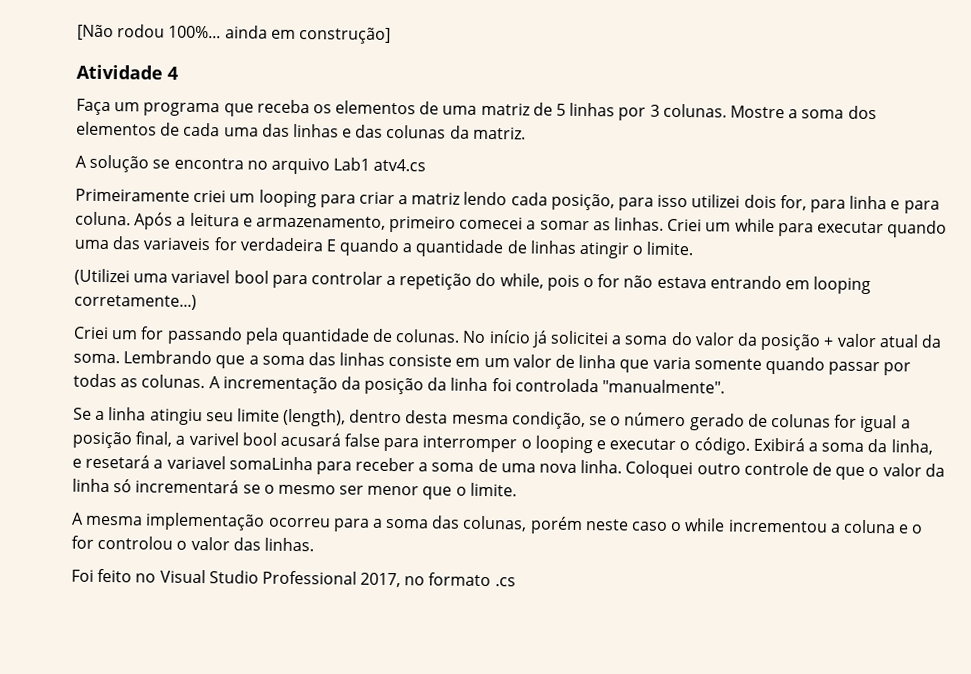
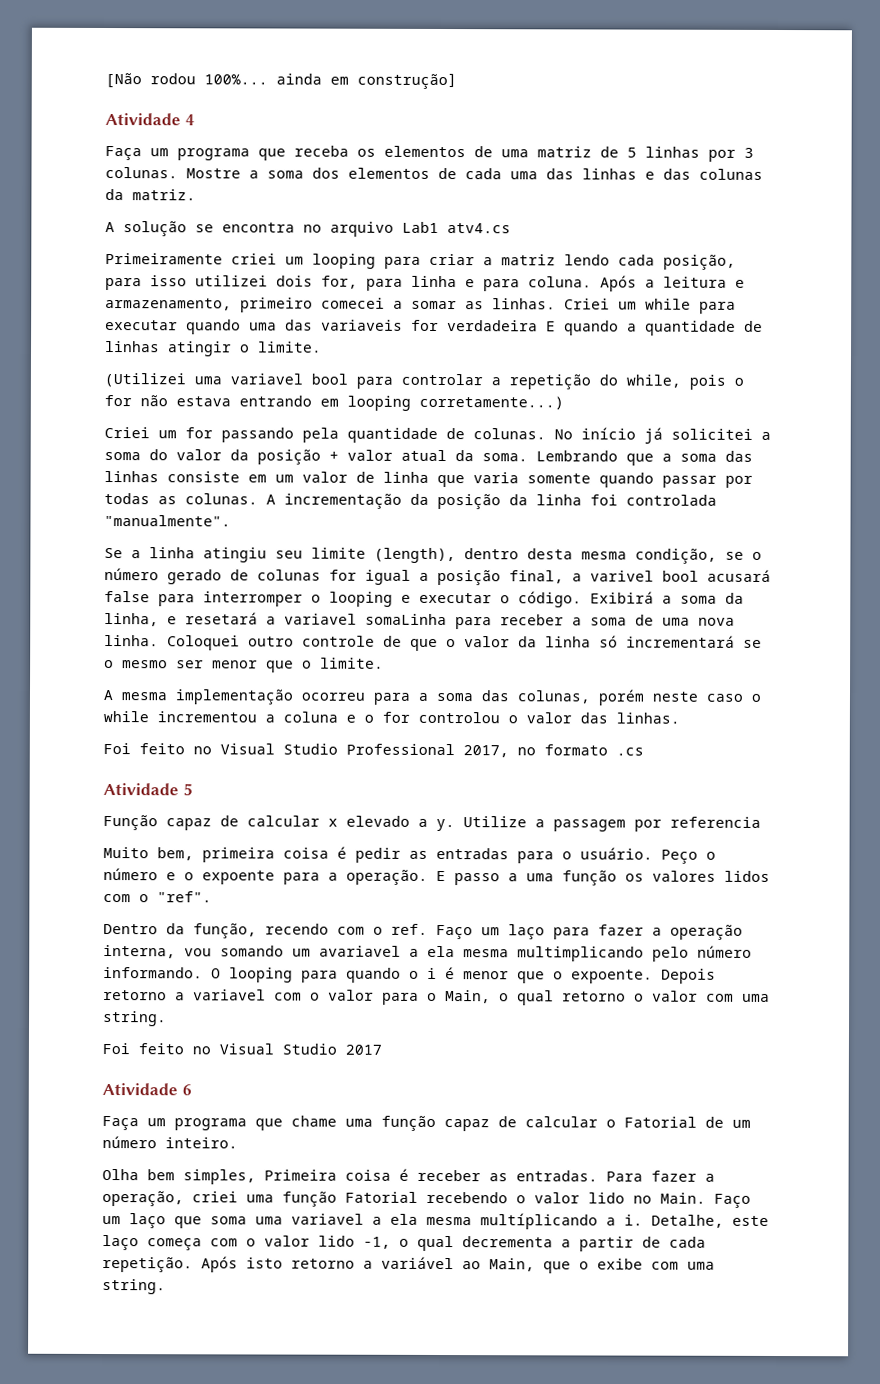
(516, 582) none -> [103,783,193,796] [103,815,761,832] [103,846,716,864] [103,868,770,886] [103,891,212,903] [103,923,743,940] [103,945,752,962] [103,967,716,984] [103,989,770,1006] [103,1011,167,1027] [102,1043,382,1055] [102,1083,192,1096] [102,1115,751,1132] [102,1136,238,1149] [102,1168,715,1185] [102,1191,751,1208] [102,1213,769,1230] [102,1235,706,1252] [102,1256,715,1274] [102,1279,166,1295] // Atividade 5 // Função capaz de calcular x elevado a y. Utilize a passagem por referencia // Muito bem, primeira coisa é pedir as entradas para o usuário. Peço o número e o expoente para a operação. E passo a uma função os valores lidos com o "ref". // Dentro da função, recendo com o ref. Faço um laço para fazer a operação interna, vou somando um avariavel a ela mesma multimplicando pelo número informando. O looping para quando o i é menor que o expoente. Depois retorno a variavel com o valor para o Main, o qual retorno o valor com uma string. // Foi feito no Visual Studio 2017 // Atividade 6 // Faça um programa que chame uma função capaz de calcular o Fatorial de um número inteiro. // Olha bem simples, Primeira coisa é receber as entradas. Para fazer a operação, criei uma função Fatorial recebendo o valor lido no Main. Faço um laço que soma uma variavel a ela mesma multíplicando a i. Detalhe, este laço começa com o valor lido -1, o qual decrementa a partir de cada repetição. Após isto retorno a variável ao Main, que o exibe com uma string.

